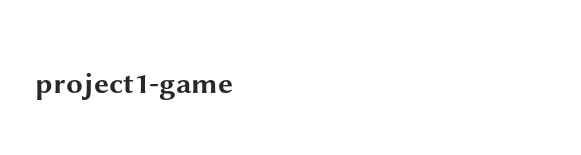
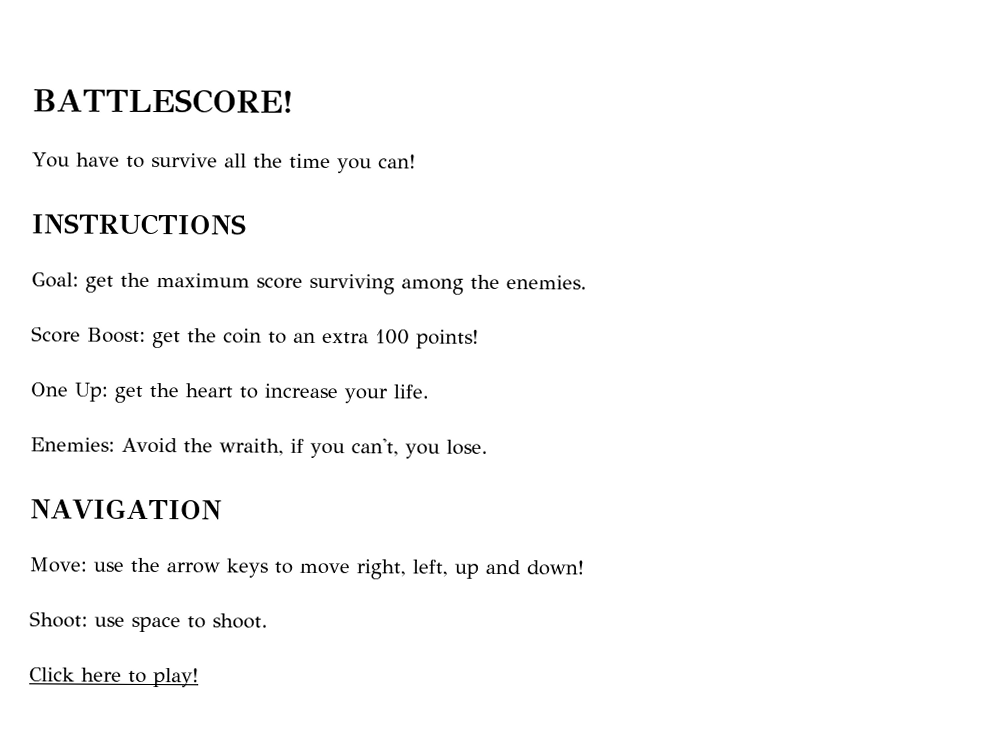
[35,72,233,100] project1-game -> [32,88,293,114] [32,152,416,174] [31,213,246,236] [31,272,587,295] [31,326,479,349] [30,382,429,404] [30,437,488,459] [30,498,222,520] [29,557,584,580] [29,611,268,633] [29,667,199,688] BATTLESCORE! // You have to survive all the time you can! // INSTRUCTIONS // Goal: get the maximum score surviving among the enemies. // Score Boost: get the coin to an extra 100 points! // One Up: get the heart to increase your life. // Enemies: Avoid the wraith, if you can't, you lose. // NAVIGATION // Move: use the arrow keys to move right, left, up and down! // Shoot: use space to shoot. // Click here to play!

